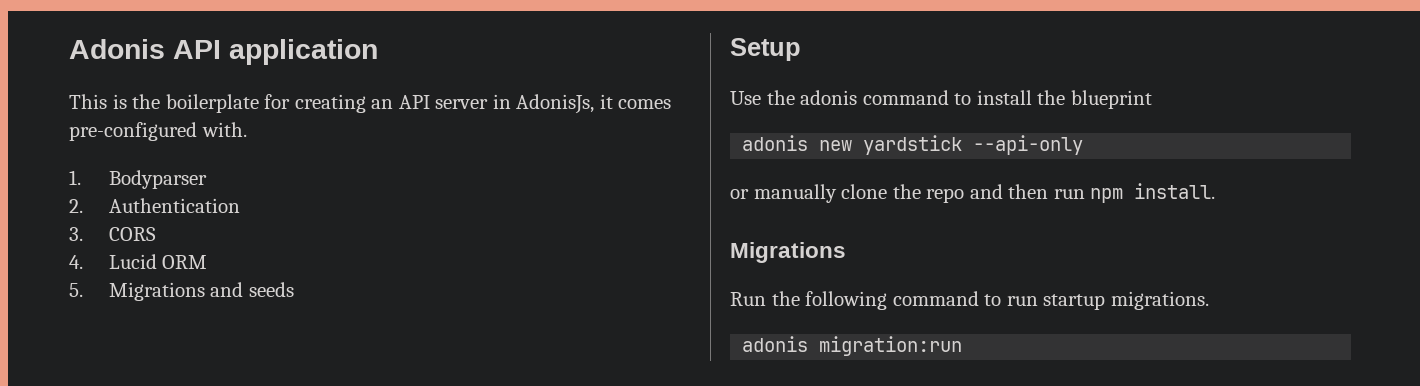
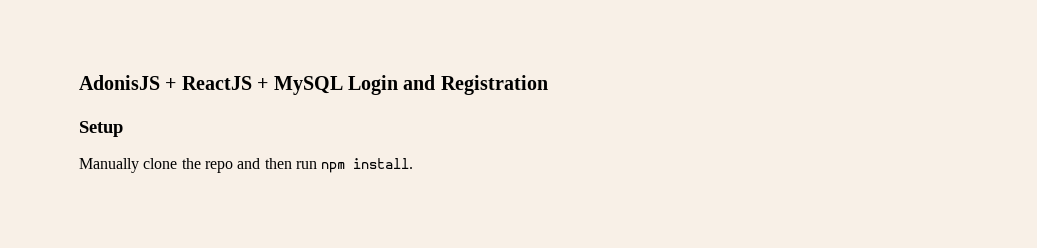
[69,39,378,65] [69,94,672,114] [69,122,247,141] [69,170,207,189] [69,198,240,213] [69,227,156,241] [69,254,208,269] [69,282,295,301] [730,38,801,61] [730,90,1152,109] [742,135,1084,155] [730,184,837,203] Adonis API application // This is the boilerplate for creating an API server in AdonisJs, it comes pre-configured with. // 1. Bodyparser // 2. Authentication // 3. CORS // 4. Lucid ORM // 5. Migrations and seeds // Setup // Use the adonis command to install the blueprint // adonis new yardstick --api-only // or manually -> [79,75,548,95] [79,121,123,137] [79,158,139,173] AdonisJS + ReactJS + MySQL Login and Registration // Setup // Manually
[730,242,846,263] [730,291,1209,310] [742,336,963,356] // Migrations // Run the following command to run startup migrations. // adonis migration:run -> (414, 163) none

